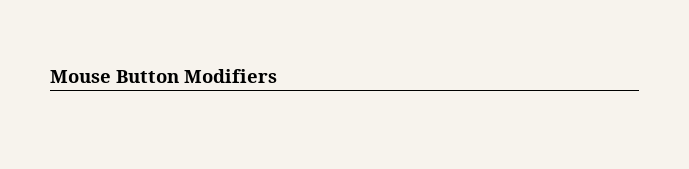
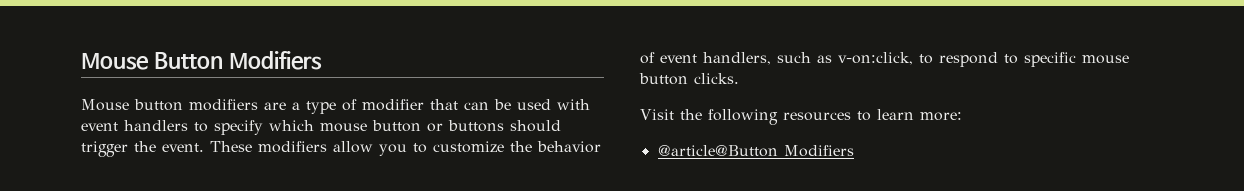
(277, 76) none -> [81,99,590,114] [81,120,561,135] [81,141,601,157] [640,52,1129,67] [639,73,739,85] [640,109,962,125] [657,145,854,157] // Mouse button modifiers are a type of modifier that can be used with event handlers to specify which mouse button or buttons should trigger the event. These modifiers allow you to customize the behavior of event handlers, such as v-on:click, to respond to specific mouse button clicks. // Visit the following resources to learn more: // @article@Button Modifiers

